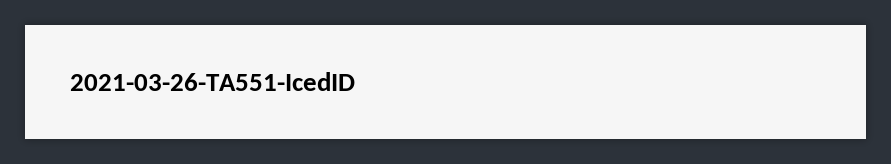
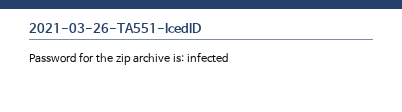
(355, 81) none -> [29,52,228,65] // Password for the zip archive is: infected

